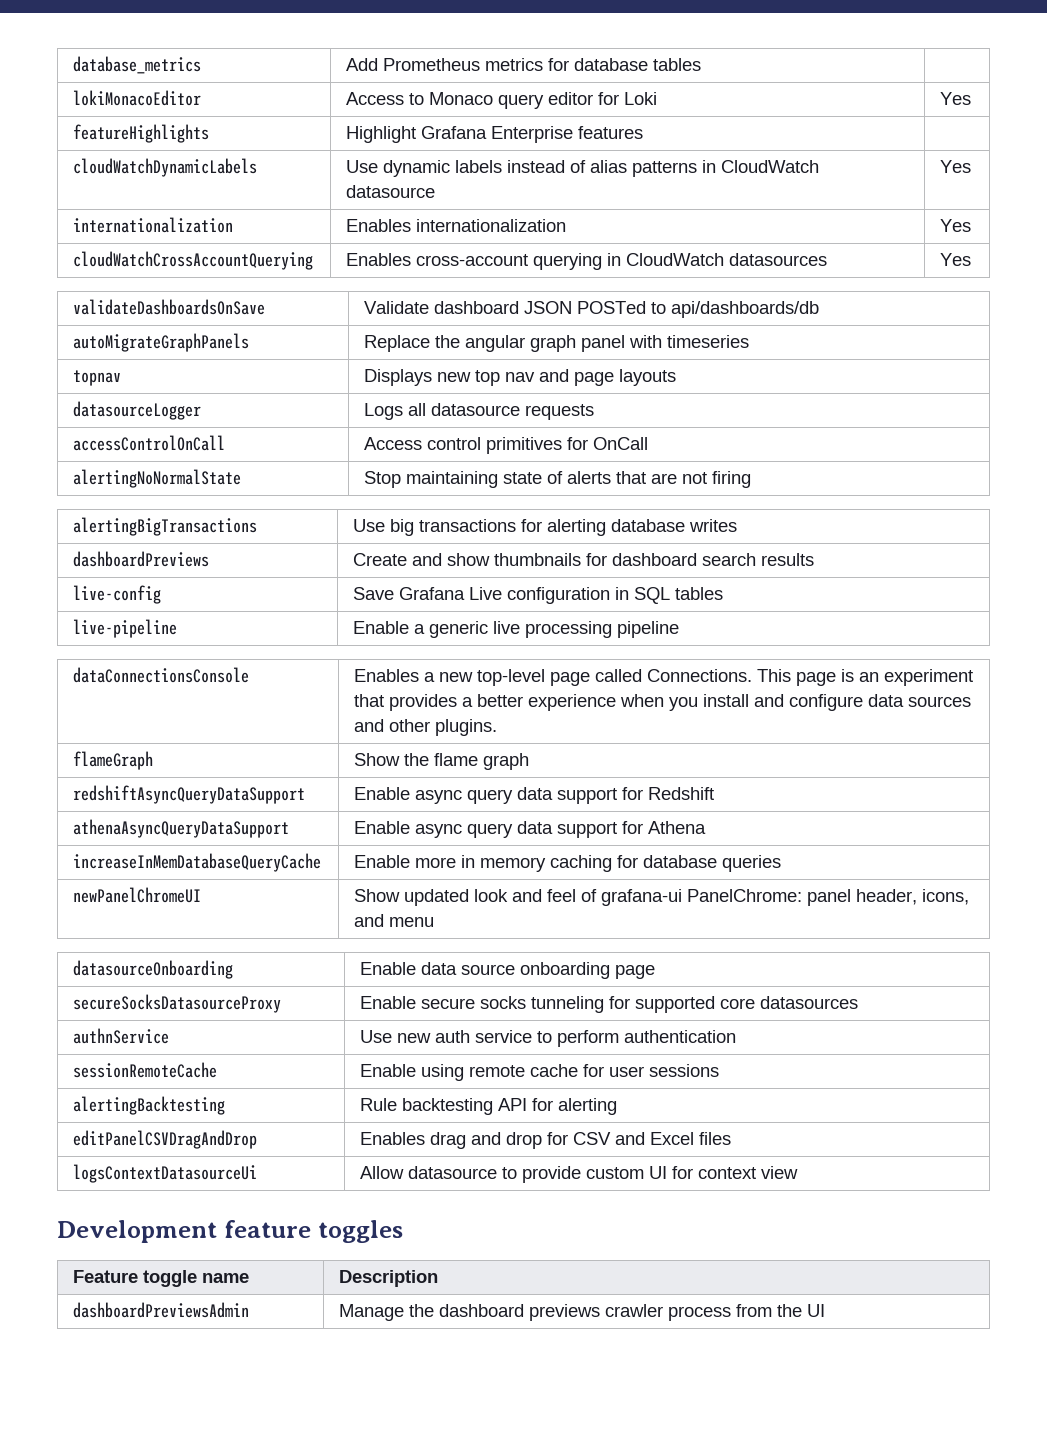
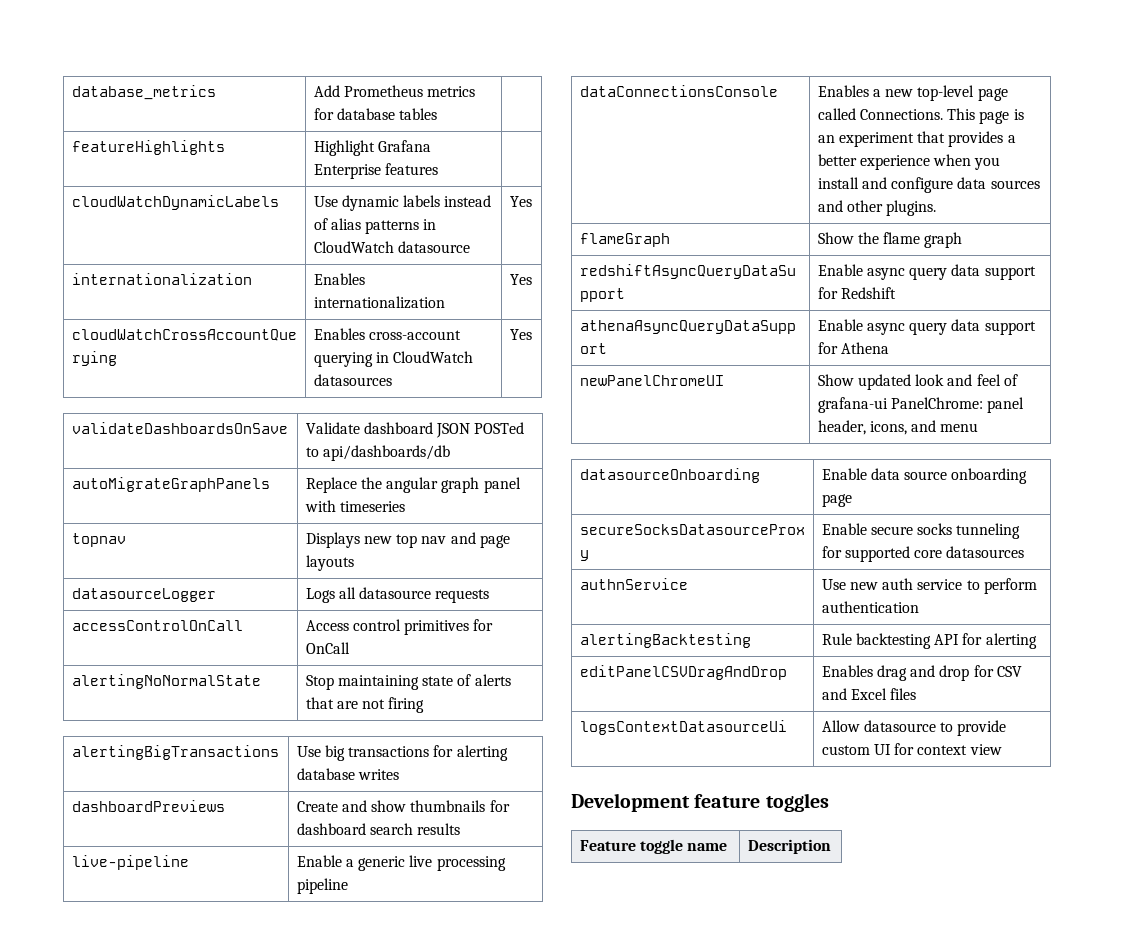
[73,90,202,106] [346,92,658,109] [940,92,972,105] // lokiMonacoEditor | Access to Monaco query editor for Loki | Yes -> (438, 114) none
[73,585,162,604] [353,587,724,604] // live-config | Save Grafana Live configuration in SQL tables -> (461, 829) none
[73,853,322,872] [354,855,782,872] // increaseInMemDatabaseQueryCache | Enable more in memory caching for database queries -> (890, 348) none
[73,1062,218,1078] [360,1064,720,1081] // sessionRemoteCache | Enable using remote cache for user sessions -> (919, 607) none
[73,1302,250,1318] [339,1304,826,1321] // dashboardPreviewsAdmin | Manage the dashboard previews crawler process from the UI -> (831, 846) none

